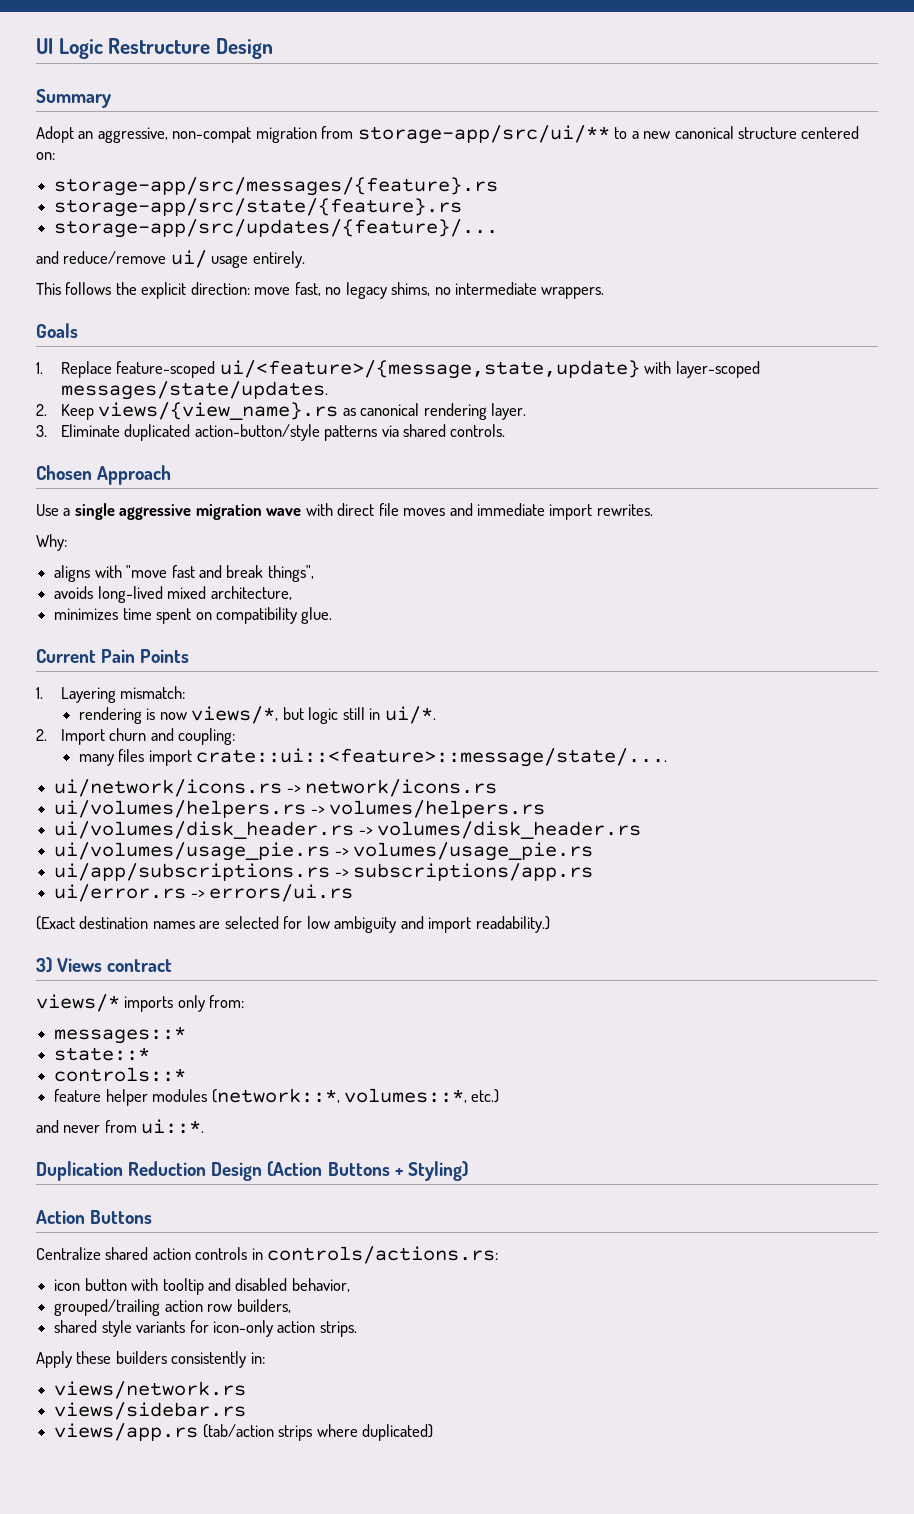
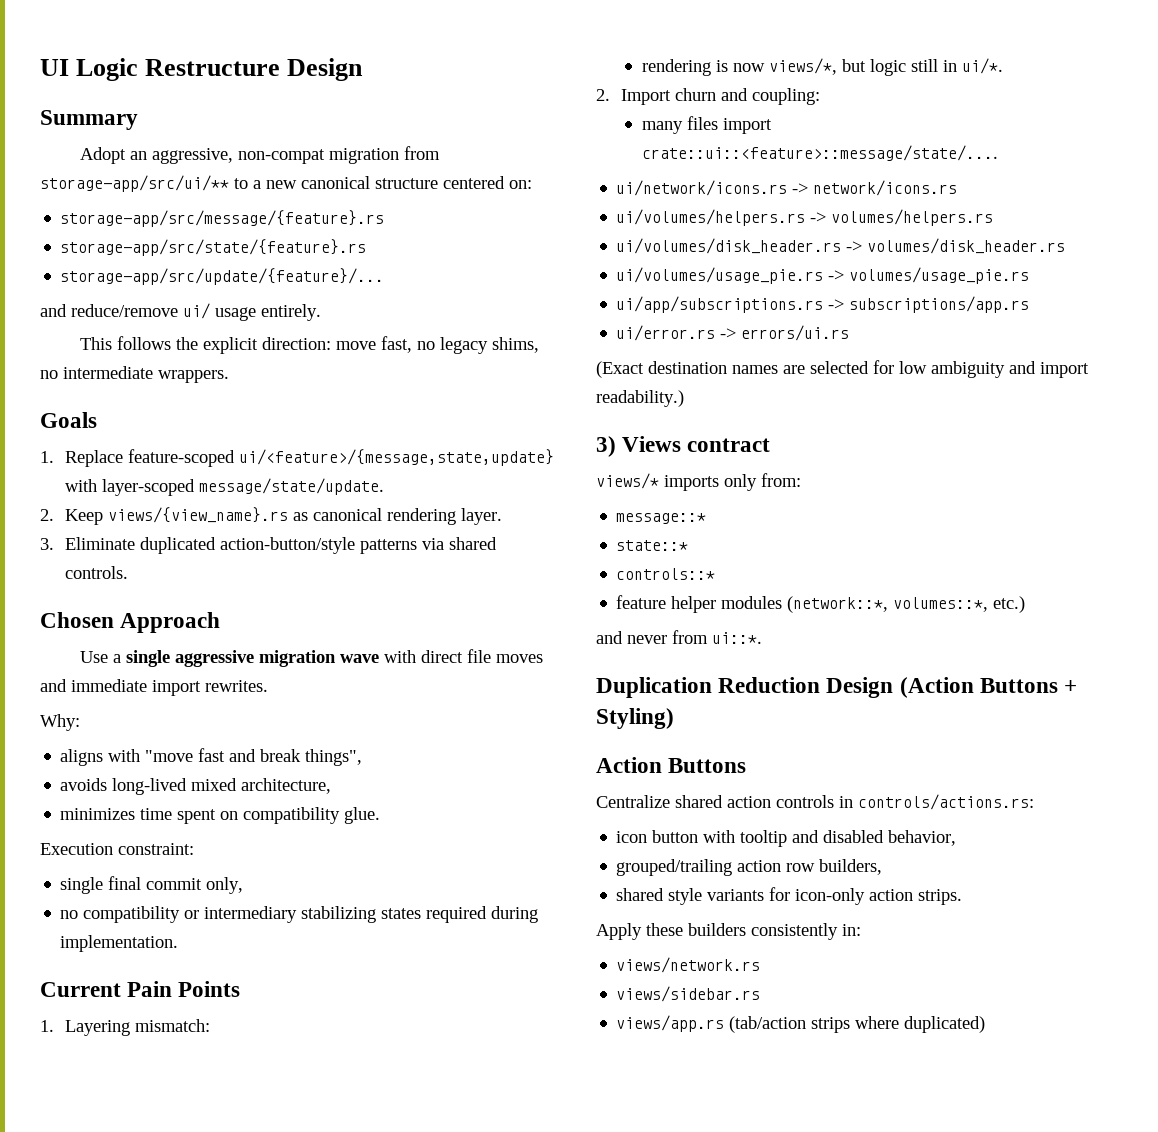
[54,177,499,196] storage-app/src/messages/{feature}.rs -> [60,210,385,227] storage-app/src/message/{feature}.rs
[54,219,499,238] storage-app/src/updates/{feature}/... -> [60,268,385,285] storage-app/src/update/{feature}/...
[60,381,328,400] messages/state/updates. -> [199,478,385,495] message/state/update.
(333, 615) none -> [40,843,194,855] [60,876,244,894] [60,906,539,923] [60,935,179,952] // Execution constraint: // single final commit only, // no compatibility or intermediary stabilizing states required during implementation.
[54,1026,187,1044] messages::* -> [616,513,707,524] message::*

